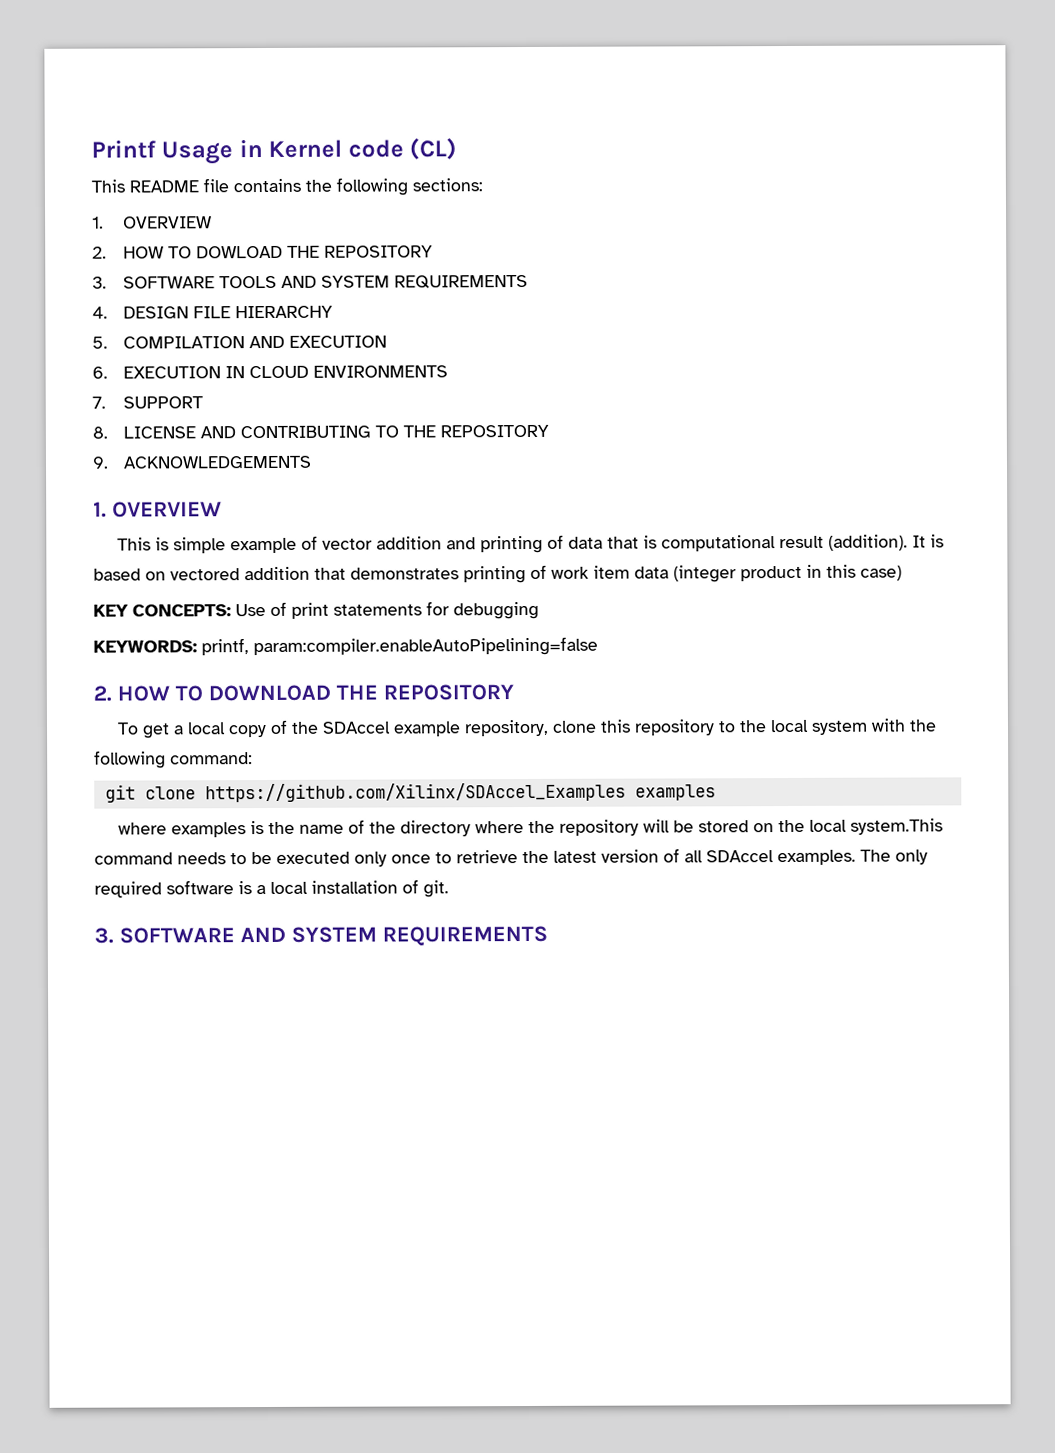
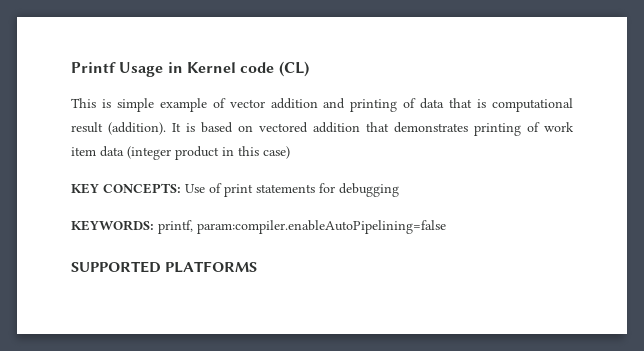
[91,177,483,196] [92,216,213,229] [92,245,434,259] [92,274,529,289] [92,305,334,319] [92,335,388,349] [92,365,449,379] [92,396,204,409] [92,424,550,439] [92,455,313,469] [93,501,222,518] // This README file contains the following sections: // 1. OVERVIEW // 2. HOW TO DOWLOAD THE REPOSITORY // 3. SOFTWARE TOOLS AND SYSTEM REQUIREMENTS // 4. DESIGN FILE HIERARCHY // 5. COMPILATION AND EXECUTION // 6. EXECUTION IN CLOUD ENVIRONMENTS // 7. SUPPORT // 8. LICENSE AND CONTRIBUTING TO THE REPOSITORY // 9. ACKNOWLEDGEMENTS // 1. OVERVIEW -> (309, 69) none
[93,684,514,702] [117,718,938,739] [94,750,253,769] [104,782,716,803] [118,818,944,838] [94,848,928,867] [94,879,449,898] [94,925,548,946] 2. HOW TO DOWNLOAD THE REPOSITORY // To get a local copy of the SDAccel example repository, clone this repository to the local system with the following command: // git clone https://github.com/Xilinx/SDAccel_Examples examples // where examples is the name of the directory where the repository will be stored on the local system.This command needs to be executed only once to retrieve the latest version of all SDAccel examples. The only required software is a local installation of git. // 3. SOFTWARE AND SYSTEM REQUIREMENTS -> [71,261,258,273] SUPPORTED PLATFORMS

